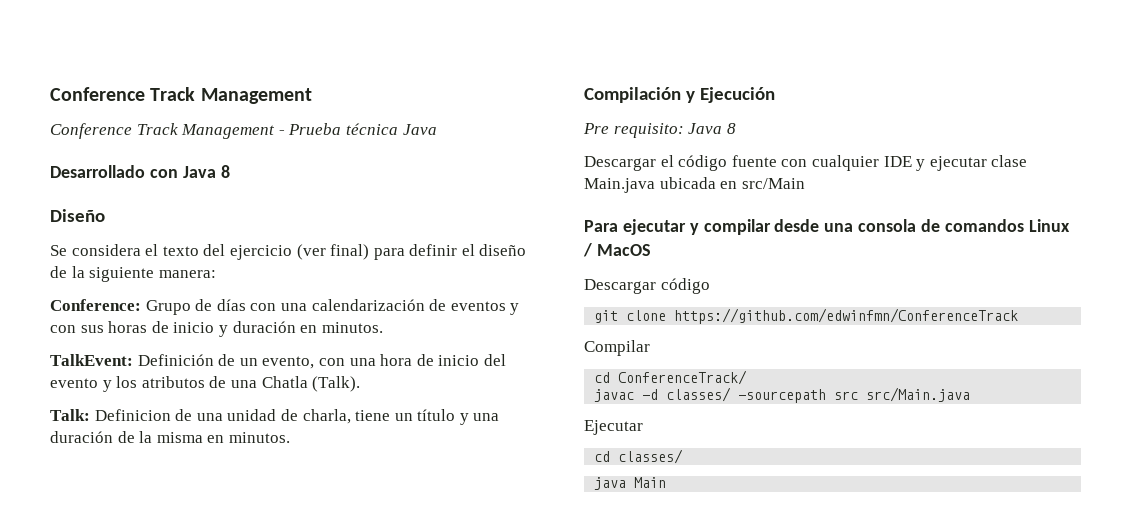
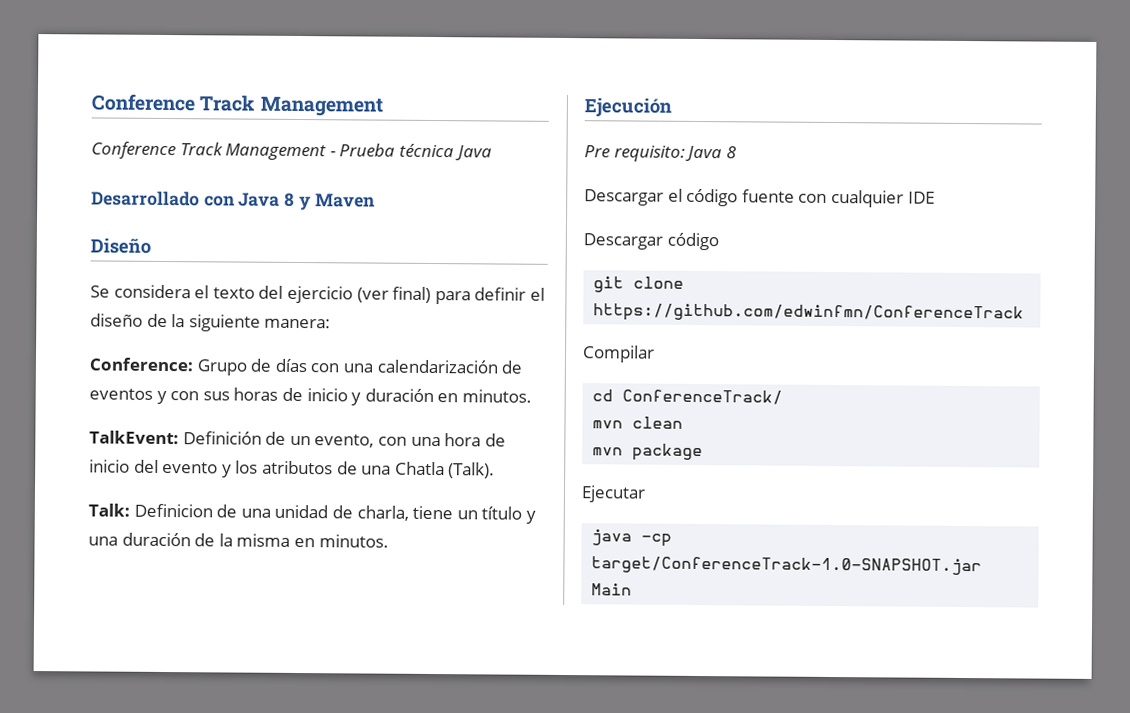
(230, 171) none -> [298,193,375,211] y Maven
[584,87,695,103] Compilación y -> (389, 541) none
[916,155,1028,171] [584,177,805,193] [584,219,1070,235] [583,243,651,257] y ejecutar clase Main.java ubicada en src/Main // Para ejecutar y compilar desde una consola de comandos Linux / MacOS -> (935, 197) none
[594,387,971,403] javac -d classes/ -sourcepath src src/Main.java -> [592,416,684,429] [592,443,704,462] mvn clean // mvn package
[594,449,684,464] // cd classes/ -> (646, 494) none
(627, 483) none -> [641,533,673,547] [591,556,983,576] -cp target/ConferenceTrack-1.0-SNAPSHOT.jar

